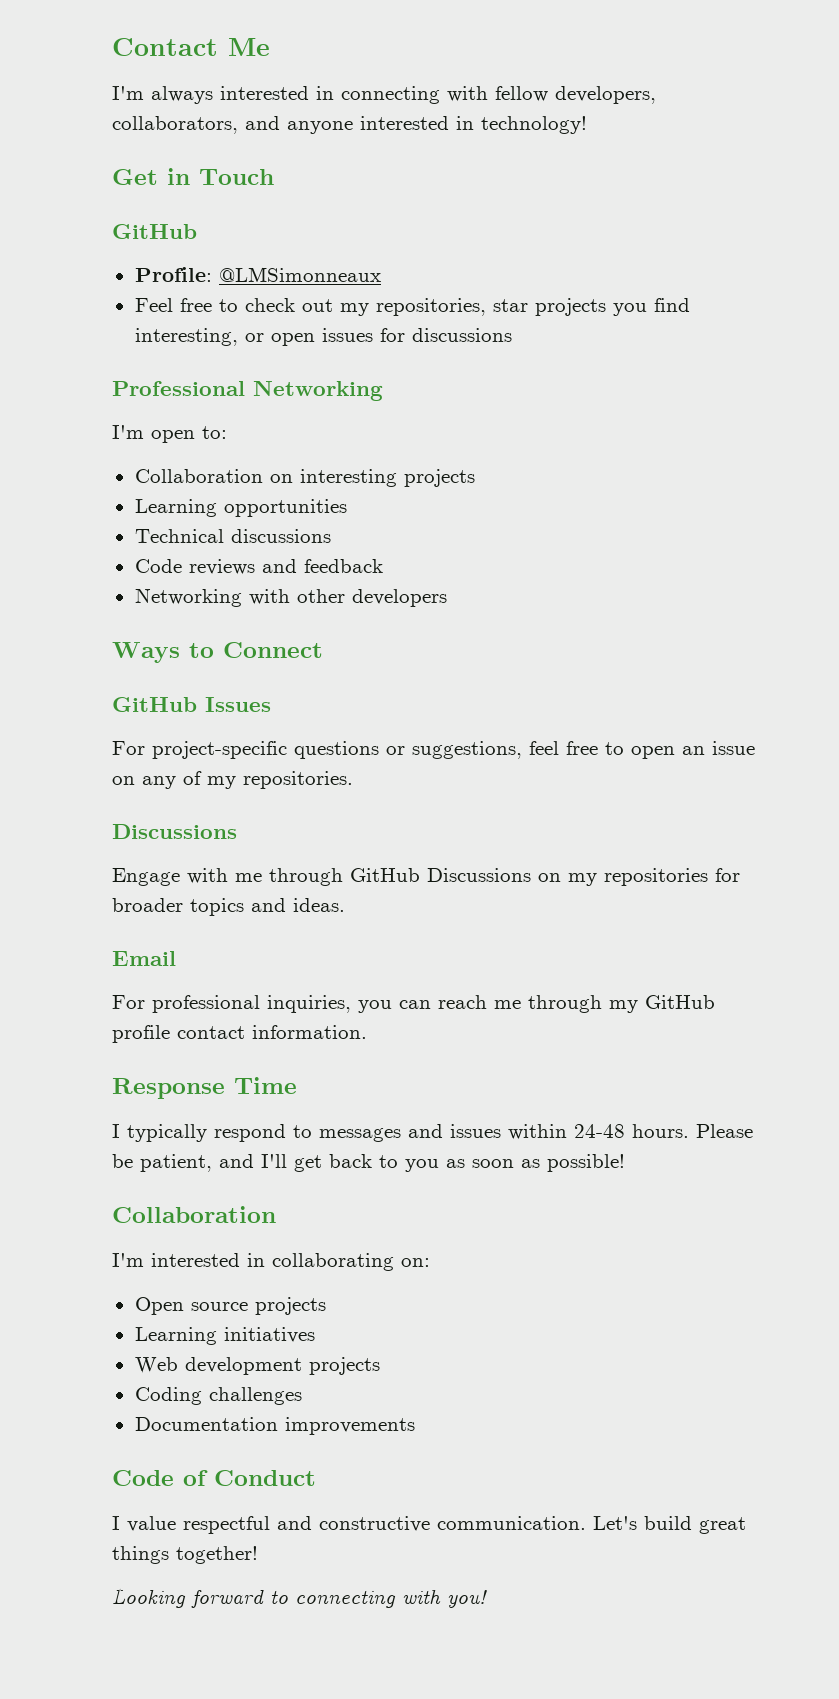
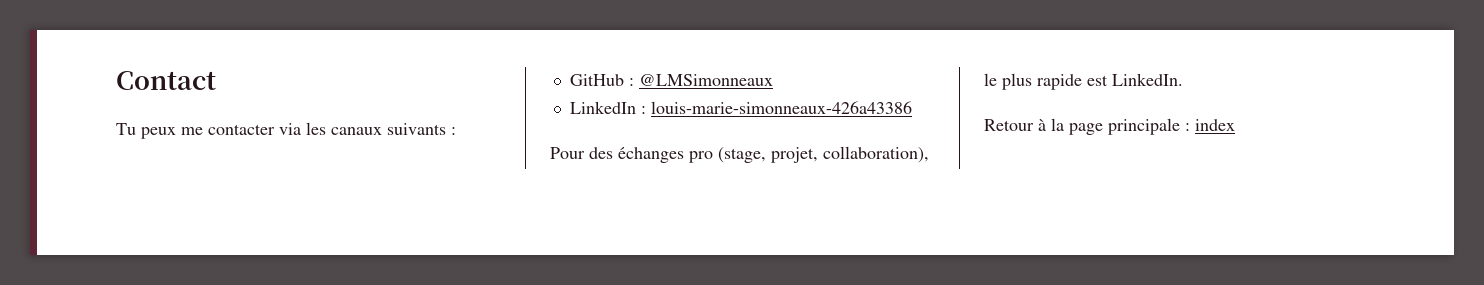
[228,38,270,56] [112,86,656,104] [112,116,587,134] [112,168,274,185] [112,224,197,239] [134,267,212,282] Me // I'm always interested in connecting with fellow developers, collaborators, and anyone interested in technology! // Get in Touch // GitHub // Profile: -> [116,122,456,139] [569,74,634,86] // Tu peux me contacter via les canaux suivants : // GitHub :
[134,298,690,316] [134,328,512,346] [112,381,383,401] [112,425,227,443] [134,469,475,487] [134,499,347,517] [134,529,331,543] [134,559,383,575] [134,588,447,607] [112,642,323,663] [112,697,271,712] [112,741,755,759] [112,771,353,789] [112,824,237,839] [112,868,740,886] [112,898,345,916] [112,951,176,966] [112,995,715,1013] [112,1025,367,1043] [112,1077,297,1099] [112,1124,753,1142] [112,1154,625,1172] [112,1206,276,1223] [112,1253,430,1271] [134,1297,326,1315] [134,1327,315,1345] [134,1357,380,1375] [134,1387,302,1405] [134,1417,415,1435] [112,1470,316,1486] [112,1516,746,1534] [112,1546,258,1564] [112,1588,487,1608] Feel free to check out my repositories, star projects you find interesting, or open issues for discussions // Professional Networking // I'm open to: // Collaboration on interesting projects // Learning opportunities // Technical discussions // Code reviews and feedback // Networking with other developers // Ways to Connect // GitHub Issues // For project-specific questions or suggestions, feel free to open an issue on any of my repositories. // Discussions // Engage with me through GitHub Discussions on my repositories for broader topics and ideas. // Email // For professional inquiries, you can reach me through my GitHub profile contact information. // Response Time // I typically respond to messages and issues within 24-48 hours. Please be patient, and I'll get back to you as soon as possible! // Collaboration // I'm interested in collaborating on: // Open source projects // Learning initiatives // Web development projects // Coding challenges // Documentation improvements // Code of Conduct // I value respectful and constructive communication. Let's build great things together! // Looking forward to connecting with you! -> [569,101,912,114] [550,146,929,163] [984,73,1183,90] [984,118,1235,135] LinkedIn : louis-marie-simonneaux-426a43386 // Pour des échanges pro (stage, projet, collaboration), le plus rapide est LinkedIn. // Retour à la page principale : index

